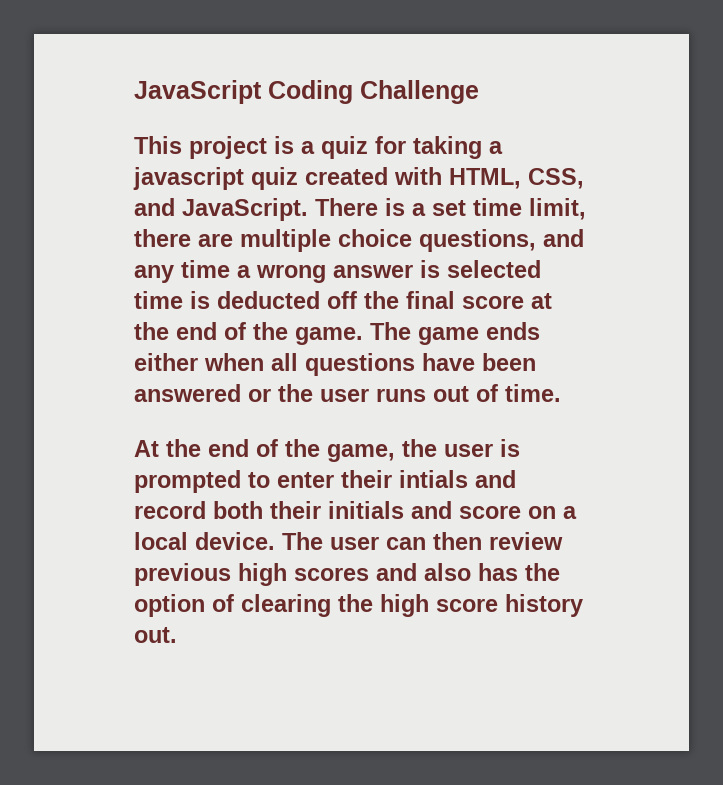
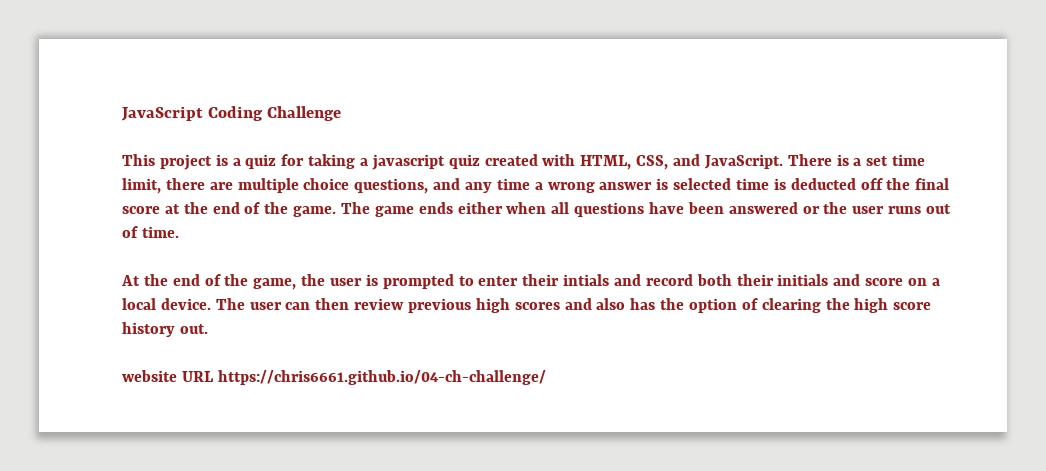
(177, 635) none -> [122,370,546,385] // website URL https://chris6661.github.io/04-ch-challenge/

